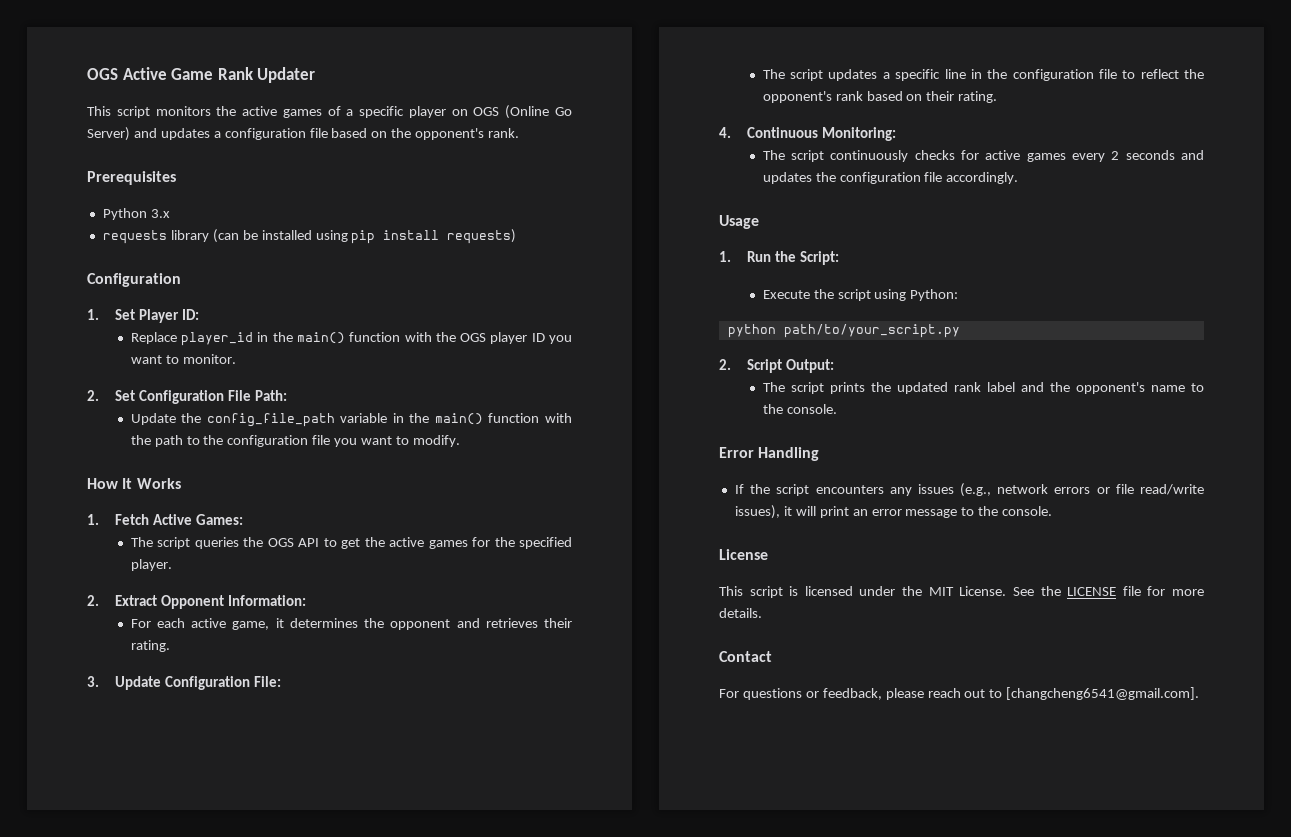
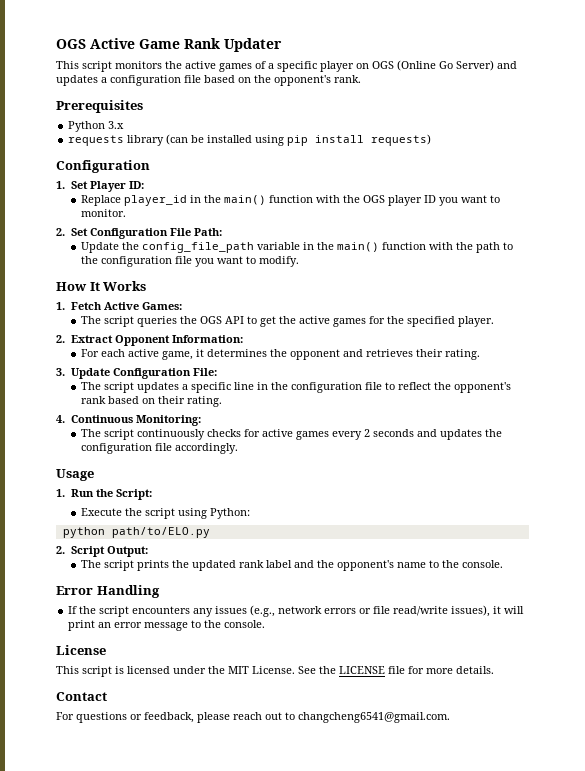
[783,324,960,338] path/to/your_script.py -> [111,527,210,538] path/to/ELO.py
[1006,687,1200,700] [changcheng6541@gmail.com]. -> [298,712,450,723] changcheng6541@gmail.com.

